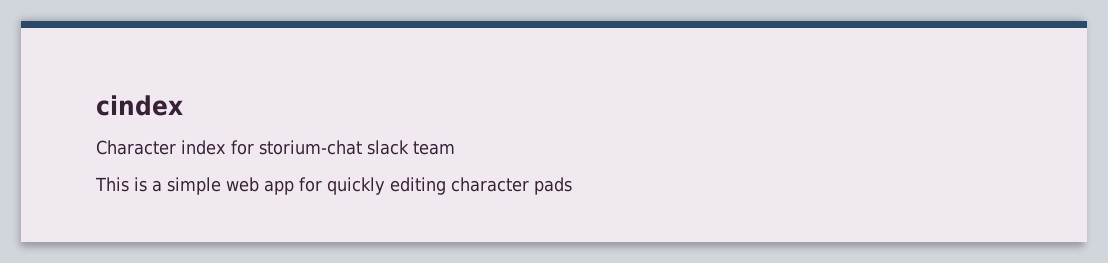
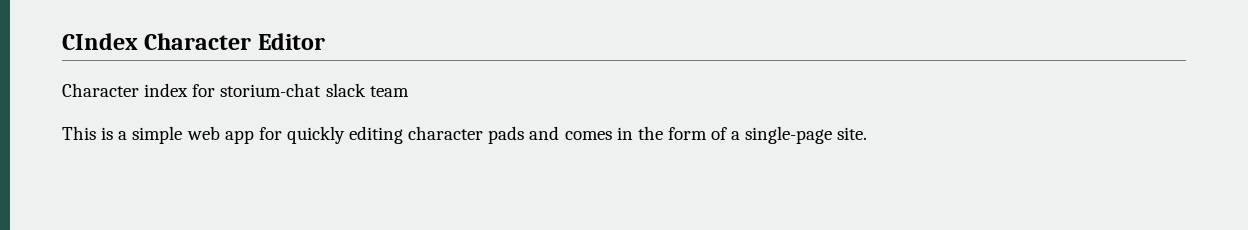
[96,95,183,116] cindex -> [62,33,325,50] CIndex Character Editor
(572, 186) none -> [529,126,868,144] and comes in the form of a single-page site.

